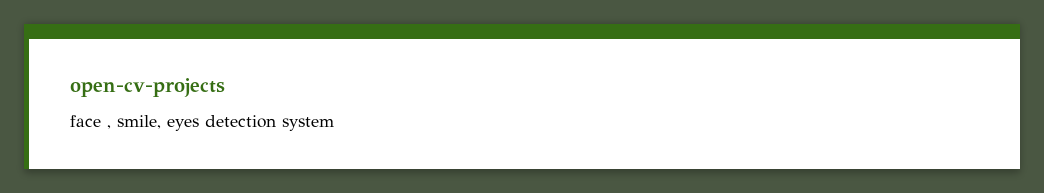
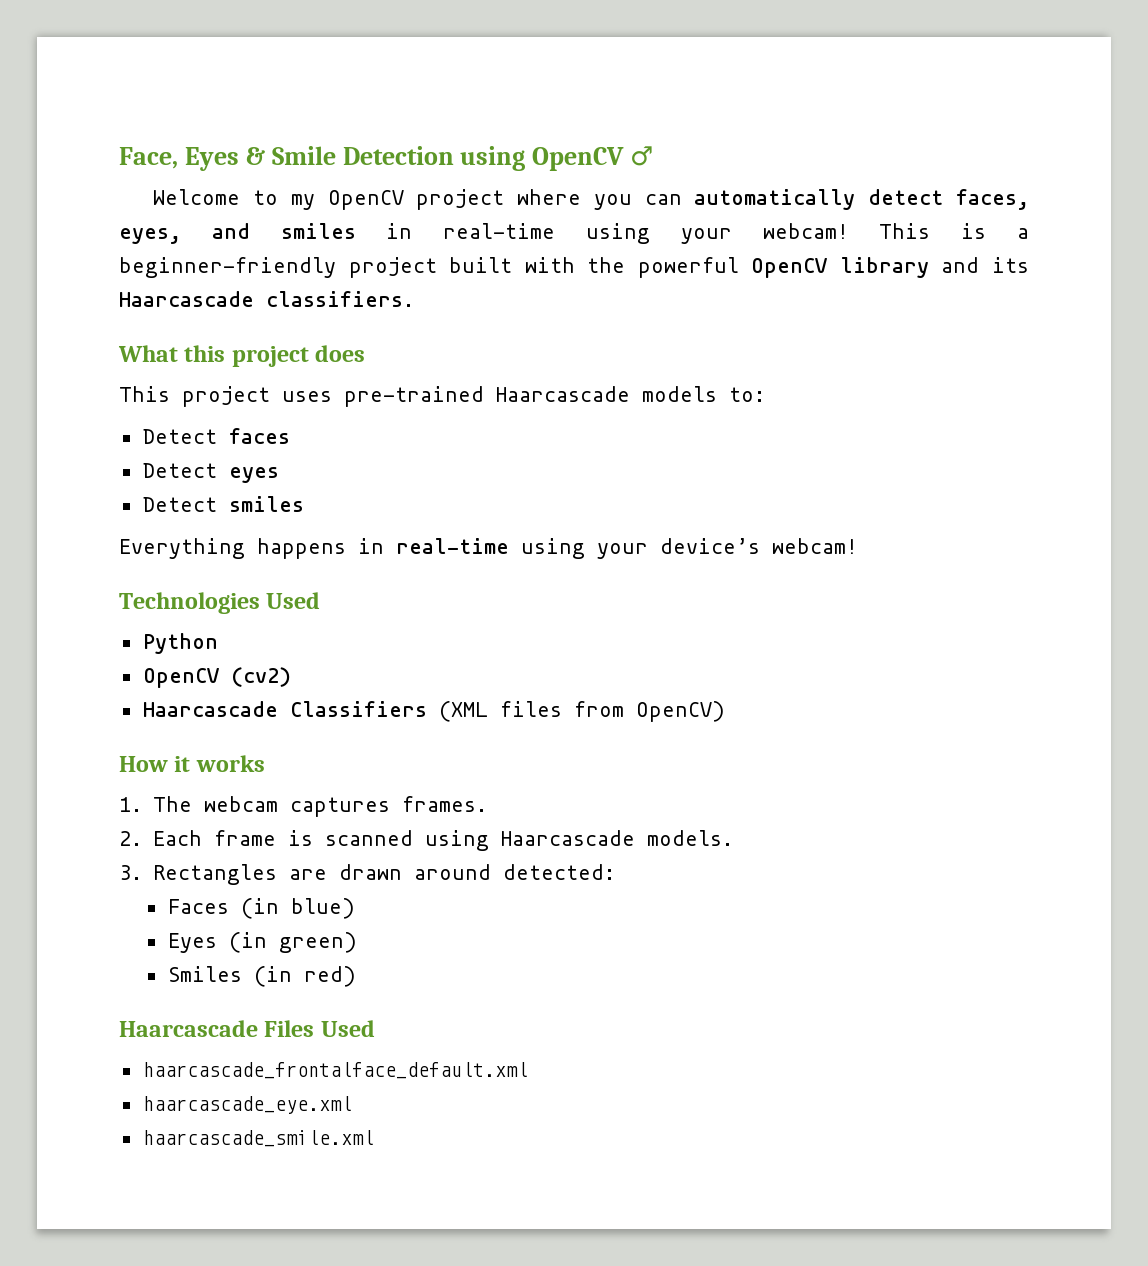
[70,78,225,97] [70,115,334,131] open-cv-projects // face , smile, eyes detection system -> [119,146,654,171] [153,189,1029,210] [119,223,1029,244] [119,257,1029,278] [119,291,414,307] [118,345,366,367] [119,386,765,407] [142,428,290,444] [142,463,279,483] [142,496,304,512] [119,538,858,559] [119,592,321,614] [142,633,218,654] [142,667,291,688] [142,701,725,722] [119,755,265,772] [119,796,487,817] [119,830,733,851] [119,864,615,885] [167,898,355,919] [167,932,357,953] [167,966,356,987] [119,1020,375,1037] [142,1062,528,1079] [142,1096,352,1114] [142,1130,374,1147] Face, Eyes & Smile Detection using OpenCV ♂ // Welcome to my OpenCV project where you can automatically detect faces, eyes, and smiles in real-time using your webcam! This is a beginner-friendly project built with the powerful OpenCV library and its Haarcascade classifiers. // What this project does // This project uses pre-trained Haarcascade models to: // Detect faces // Detect eyes // Detect smiles // Everything happens in real-time using your device’s webcam! // Technologies Used // Python // OpenCV (cv2) // Haarcascade Classifiers (XML files from OpenCV) // How it works // 1. The webcam captures frames. // 2. Each frame is scanned using Haarcascade models. // 3. Rectangles are drawn around detected: // Faces (in blue) // Eyes (in green) // Smiles (in red) // Haarcascade Files Used // haarcascade_frontalface_default.xml // haarcascade_eye.xml // haarcascade_smile.xml

